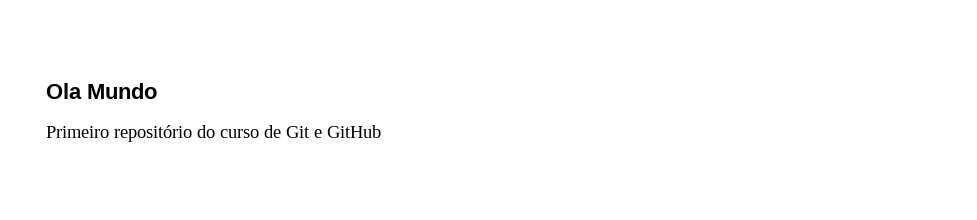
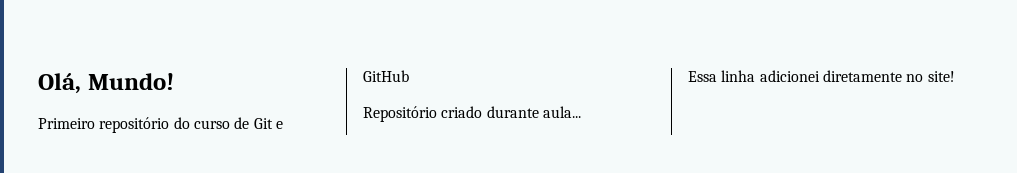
[46,83,157,99] Ola Mundo -> [38,73,174,94] Olá, Mundo!
(381, 131) none -> [363,106,581,122] [688,70,955,82] // Repositório criado durante aula... // Essa linha adicionei diretamente no site!

